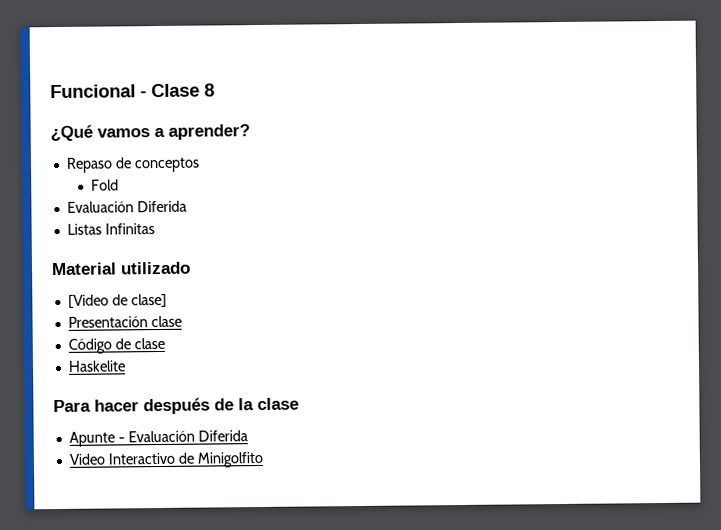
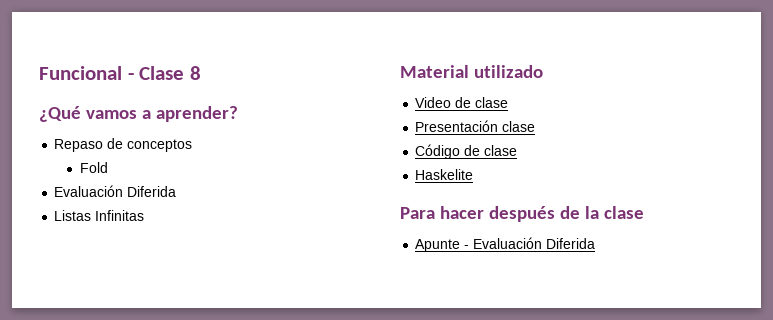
[67,293,167,308] [Video de clase] -> [415,97,509,108] Video de clase
[68,451,264,468] // Video Interactivo de Minigolfito -> (596, 243) none

